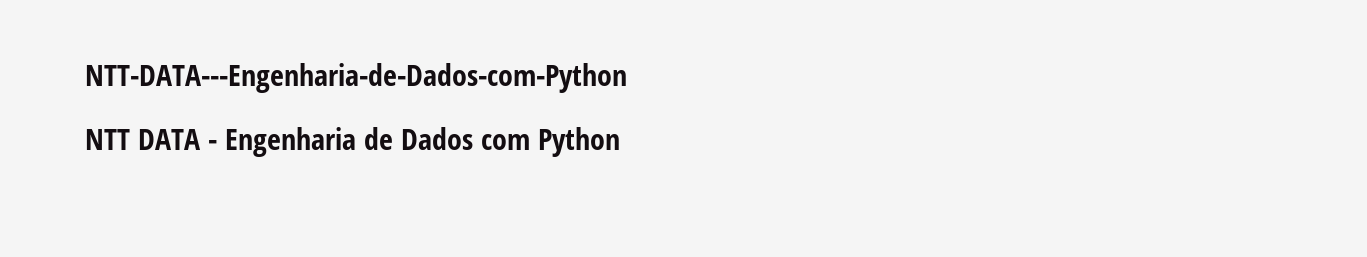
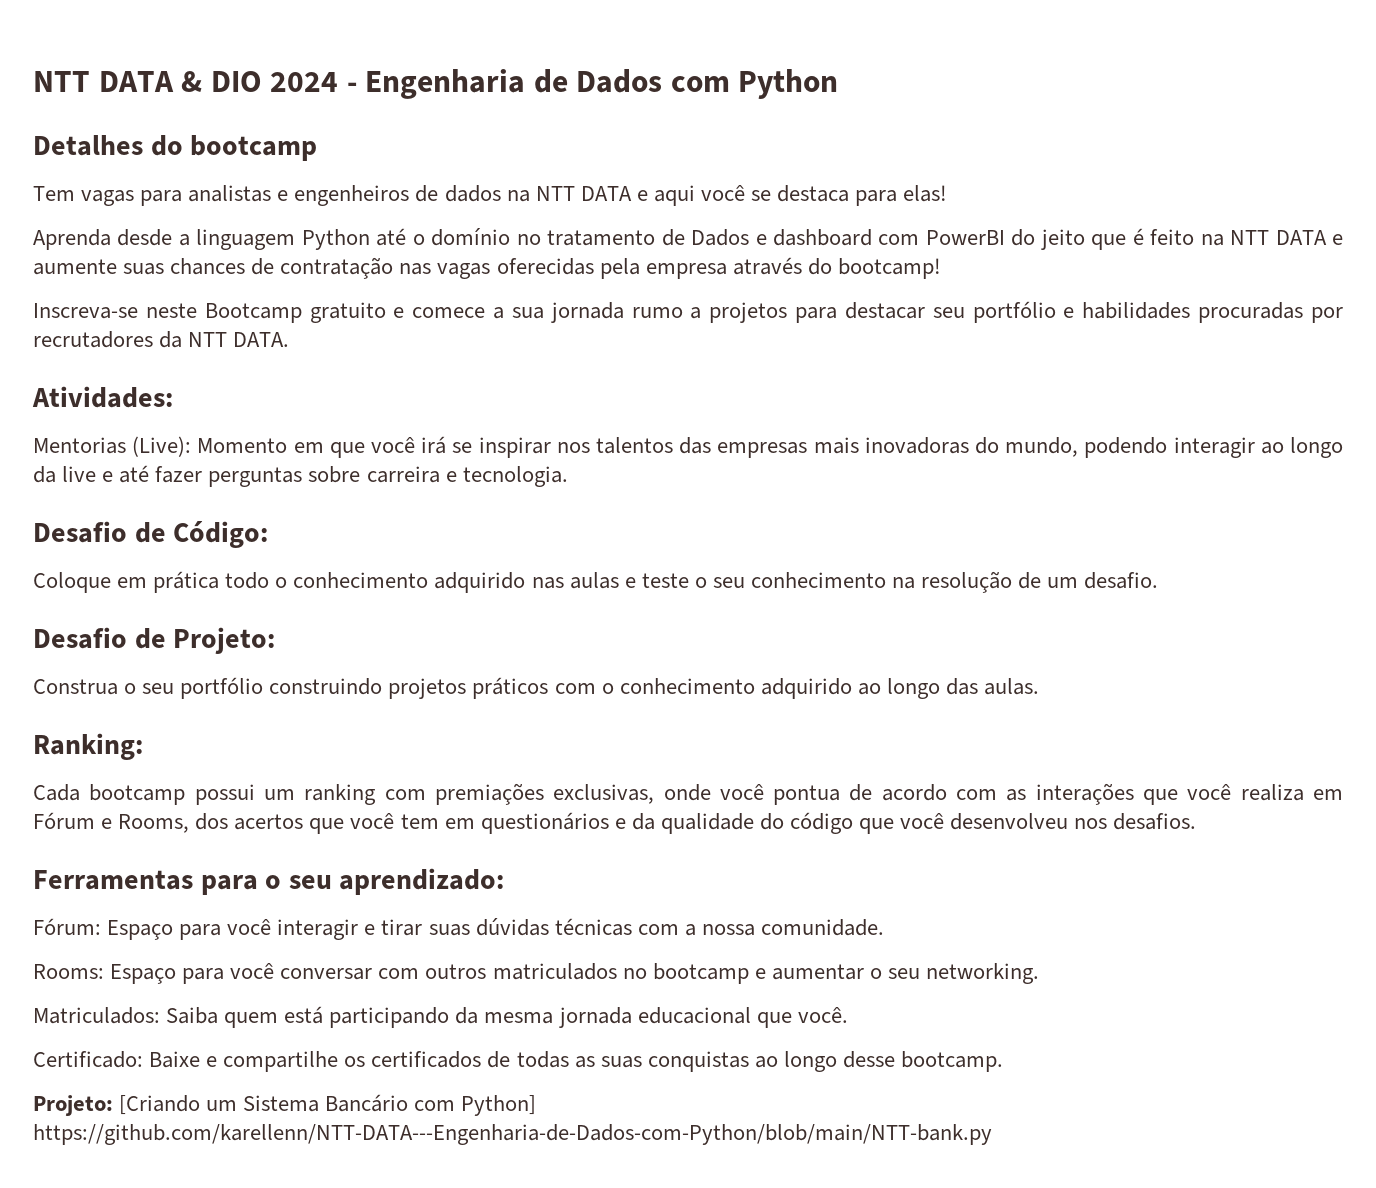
[85,63,627,93] [85,129,201,150] NTT-DATA---Engenharia-de-Dados-com-Python // NTT DATA -> [33,71,339,92] NTT DATA & DIO 2024
(620, 142) none -> [33,135,318,161] [33,185,948,206] [33,228,1343,250] [33,257,941,279] [33,301,1344,323] [33,331,290,348] [32,386,173,408] [33,436,1344,458] [33,465,568,487] [33,521,269,548] [33,571,1159,593] [33,627,276,654] [33,677,1040,699] [33,733,143,760] [33,783,1343,805] [33,812,1197,834] [33,868,505,895] [33,918,884,940] [33,963,1040,984] [33,1006,848,1028] [33,1051,1004,1072] [33,1094,537,1116] [33,1124,992,1145] // Detalhes do bootcamp // Tem vagas para analistas e engenheiros de dados na NTT DATA e aqui você se destaca para elas! // Aprenda desde a linguagem Python até o domínio no tratamento de Dados e dashboard com PowerBI do jeito que é feito na NTT DATA e aumente suas chances de contratação nas vagas oferecidas pela empresa através do bootcamp! // Inscreva-se neste Bootcamp gratuito e comece a sua jornada rumo a projetos para destacar seu portfólio e habilidades procuradas por recrutadores da NTT DATA. // Atividades: // Mentorias (Live): Momento em que você irá se inspirar nos talentos das empresas mais inovadoras do mundo, podendo interagir ao longo da live e até fazer perguntas sobre carreira e tecnologia. // Desafio de Código: // Coloque em prática todo o conhecimento adquirido nas aulas e teste o seu conhecimento na resolução de um desafio. // Desafio de Projeto: // Construa o seu portfólio construindo projetos práticos com o conhecimento adquirido ao longo das aulas. // Ranking: // Cada bootcamp possui um ranking com premiações exclusivas, onde você pontua de acordo com as interações que você realiza em Fórum e Rooms, dos acertos que você tem em questionários e da qualidade do código que você desenvolveu nos desafios. // Ferramentas para o seu aprendizado: // Fórum: Espaço para você interagir e tirar suas dúvidas técnicas com a nossa comunidade. // Rooms: Espaço para você conversar com outros matriculados no bootcamp e aumentar o seu networking. // Matriculados: Saiba quem está participando da mesma jornada educacional que você. // Certificado: Baixe e compartilhe os certificados de todas as suas conquistas ao longo desse bootcamp. // Projeto: [Criando um Sistema Bancário com Python] https://github.com/karellenn/NTT-DATA---Engenharia-de-Dados-com-Python/blob/main/NTT-bank.py

